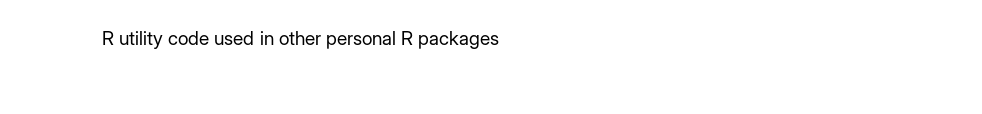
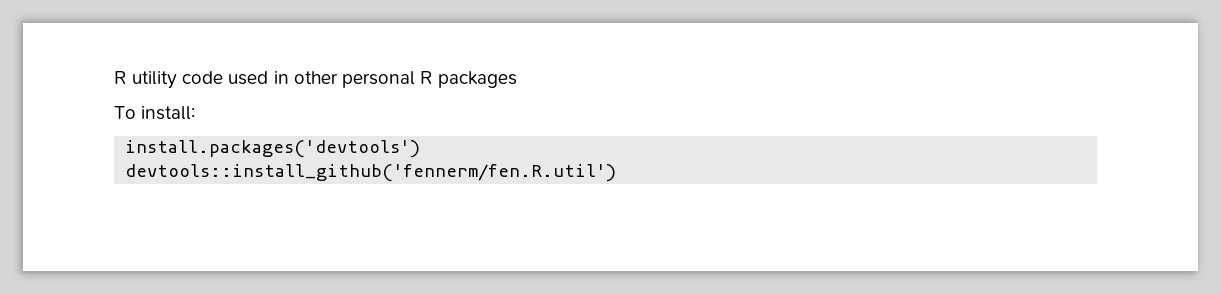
(500, 40) none -> [114,106,196,120] [125,140,421,158] [125,164,617,182] // To install: // install.packages('devtools') // devtools::install_github('fennerm/fen.R.util')

